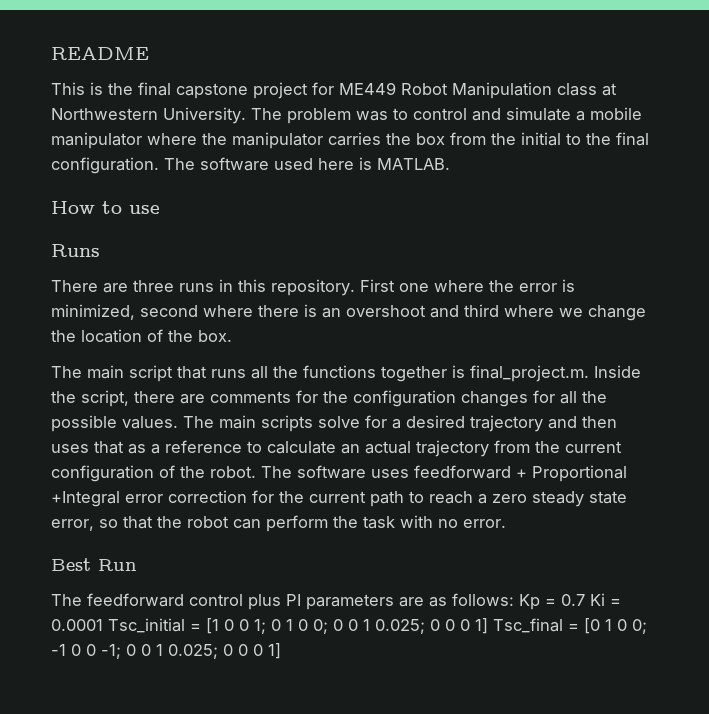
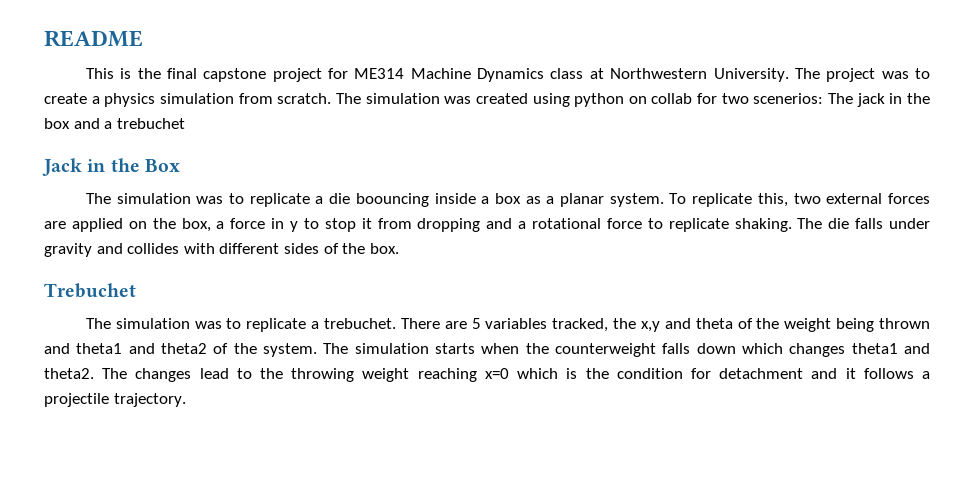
[339,82,552,99] ME449 Robot Manipulation -> [354,68,545,82] ME314 Machine Dynamics
[287,107,642,124] [51,132,649,149] [51,157,450,174] [51,201,160,214] [51,244,100,257] [51,279,575,296] [51,304,646,321] [51,329,142,343] problem was to control and simulate a mobile manipulator where the manipulator carries the box from the initial to the final configuration. The software used here is MATLAB. // How to use // Runs // There are three runs in this repository. First one where the error is minimized, second where there is an overshoot and third where we change the location -> [826,68,930,82] [44,93,930,107] [44,118,185,129] [42,158,180,176] [85,193,930,207] [44,218,930,232] [44,243,319,257] project was to create a physics simulation from scratch. The simulation was created using python on collab for two scenerios: The jack in the box and a trebuchet // Jack in the Box // The simulation was to replicate a die boouncing inside a box as a planar system. To replicate this, two external forces are applied on the box, a force in y to stop it from dropping and a rotational force to replicate shaking. The die falls under gravity and collides with different sides
[51,365,641,382] [51,390,607,407] [51,415,617,432] [51,440,622,457] [51,465,627,482] [51,490,627,507] [51,515,506,532] [51,558,137,571] [51,593,621,610] [51,618,647,634] [51,643,281,659] // The main script that runs all the functions together is final_project.m. Inside the script, there are comments for the configuration changes for all the possible values. The main scripts solve for a desired trajectory and then uses that as a reference to calculate an actual trajectory from the current configuration of the robot. The software uses feedforward + Proportional +Integral error correction for the current path to reach a zero steady state error, so that the robot can perform the task with no error. // Best Run // The feedforward control plus PI parameters are as follows: Kp = 0.7 Ki = 0.0001 Tsc_initial = [1 0 0 1; 0 1 0 0; 0 0 1 0.025; 0 0 0 1] Tsc_final = [0 1 0 0; -1 0 0 -1; 0 0 1 0.025; 0 0 0 1] -> [44,283,136,298] [85,318,930,332] [44,343,931,357] [44,368,931,382] [44,393,186,407] // Trebuchet // The simulation was to replicate a trebuchet. There are 5 variables tracked, the x,y and theta of the weight being thrown and theta1 and theta2 of the system. The simulation starts when the counterweight falls down which changes theta1 and theta2. The changes lead to the throwing weight reaching x=0 which is the condition for detachment and it follows a projectile trajectory.

